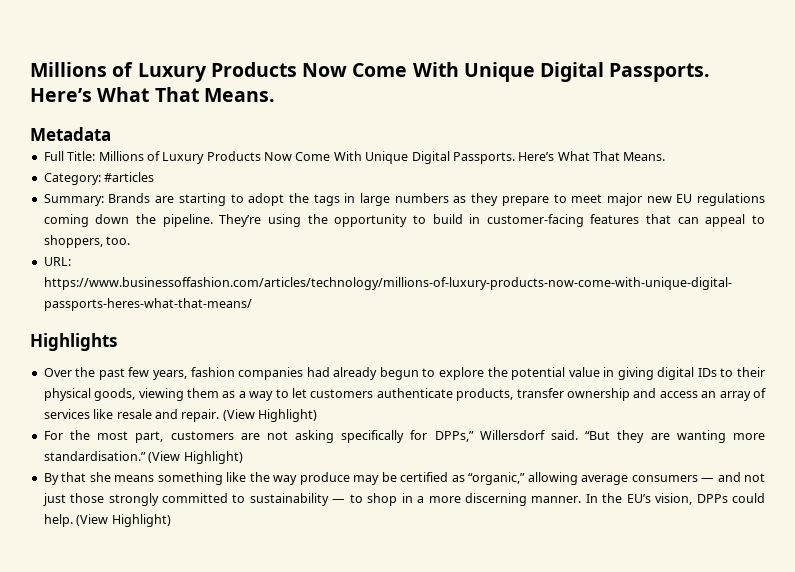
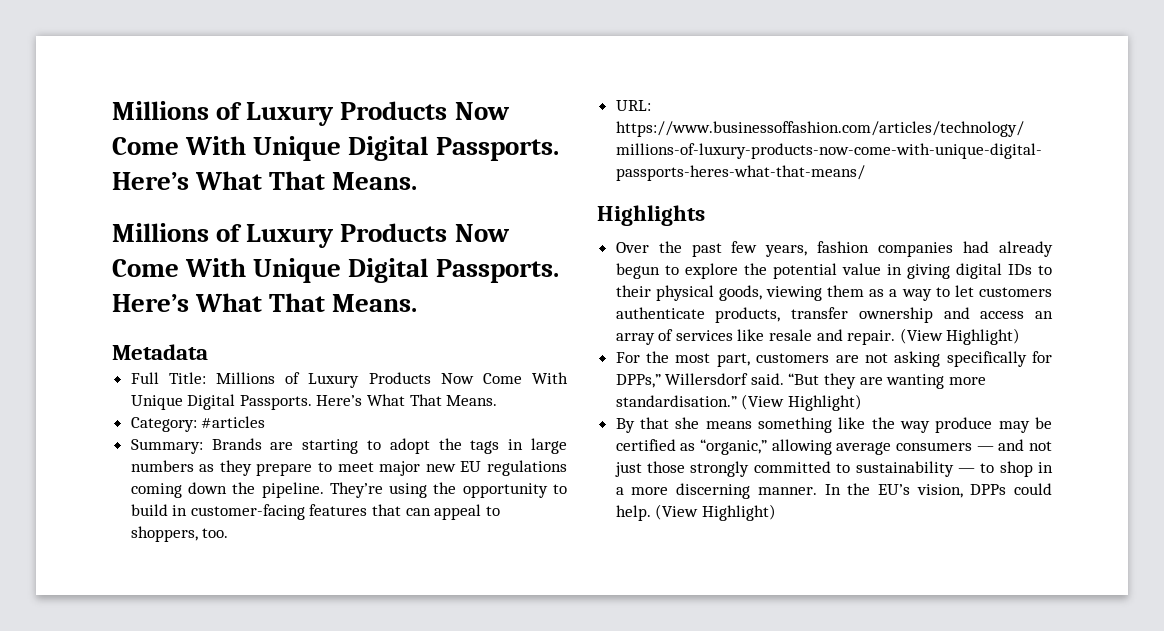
(275, 95) none -> [112,223,510,248] [112,258,559,283] [112,293,418,312] // Millions of Luxury Products Now Come With Unique Digital Passports. Here’s What That Means.

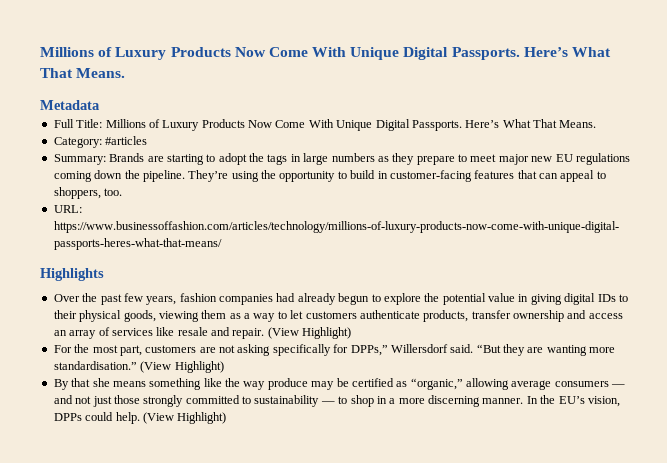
[112,223,510,248] [112,258,559,283] [112,293,418,312] // Millions of Luxury Products Now Come With Unique Digital Passports. Here’s What That Means. -> (126, 73) none

